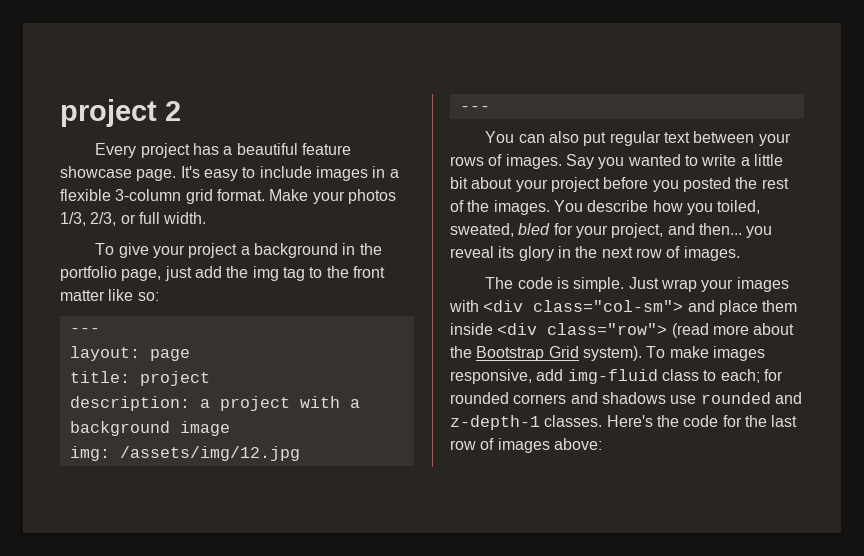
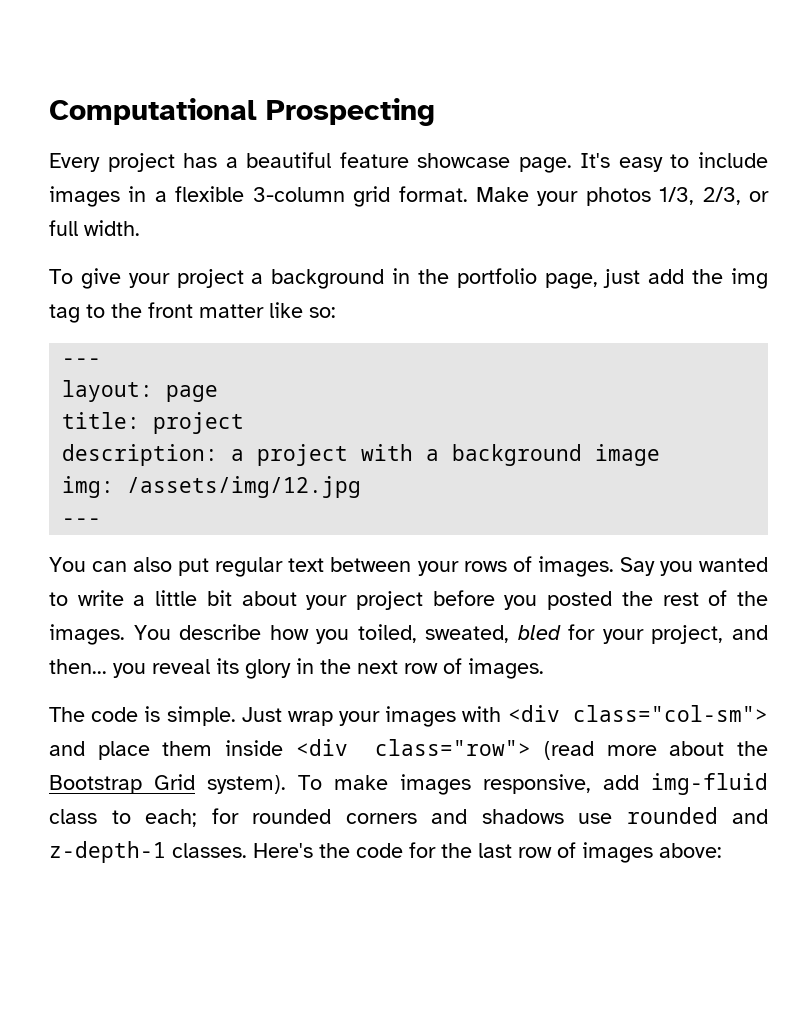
[60,99,181,127] project 2 -> [49,98,435,126] Computational Prospecting

